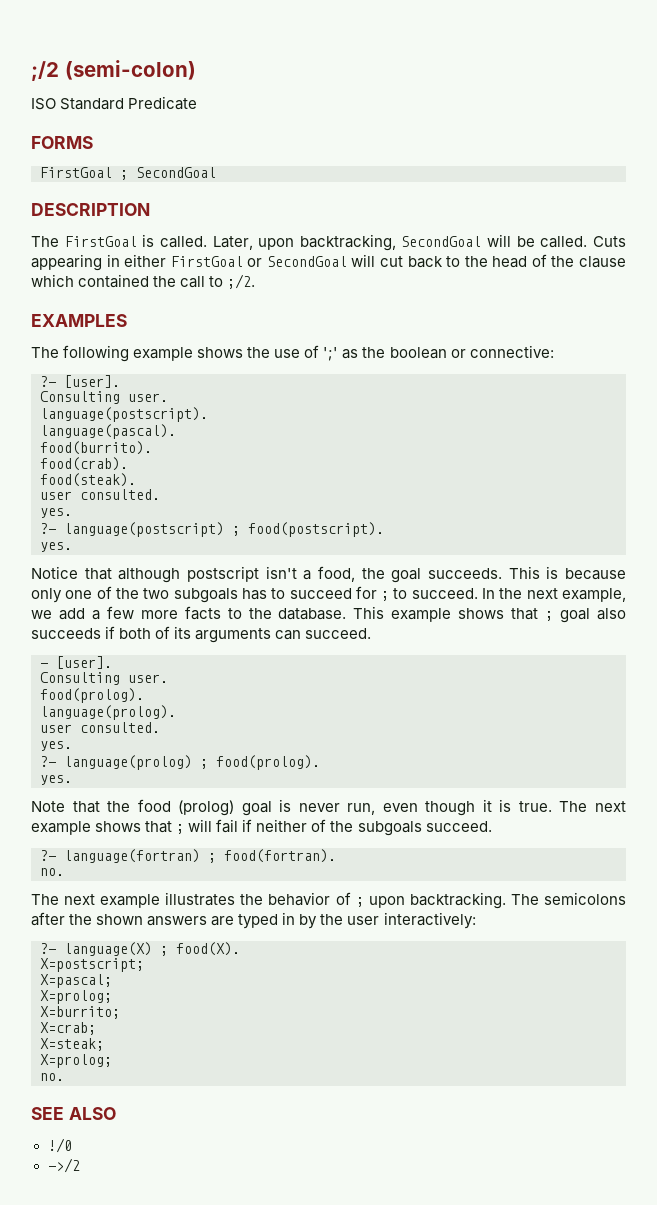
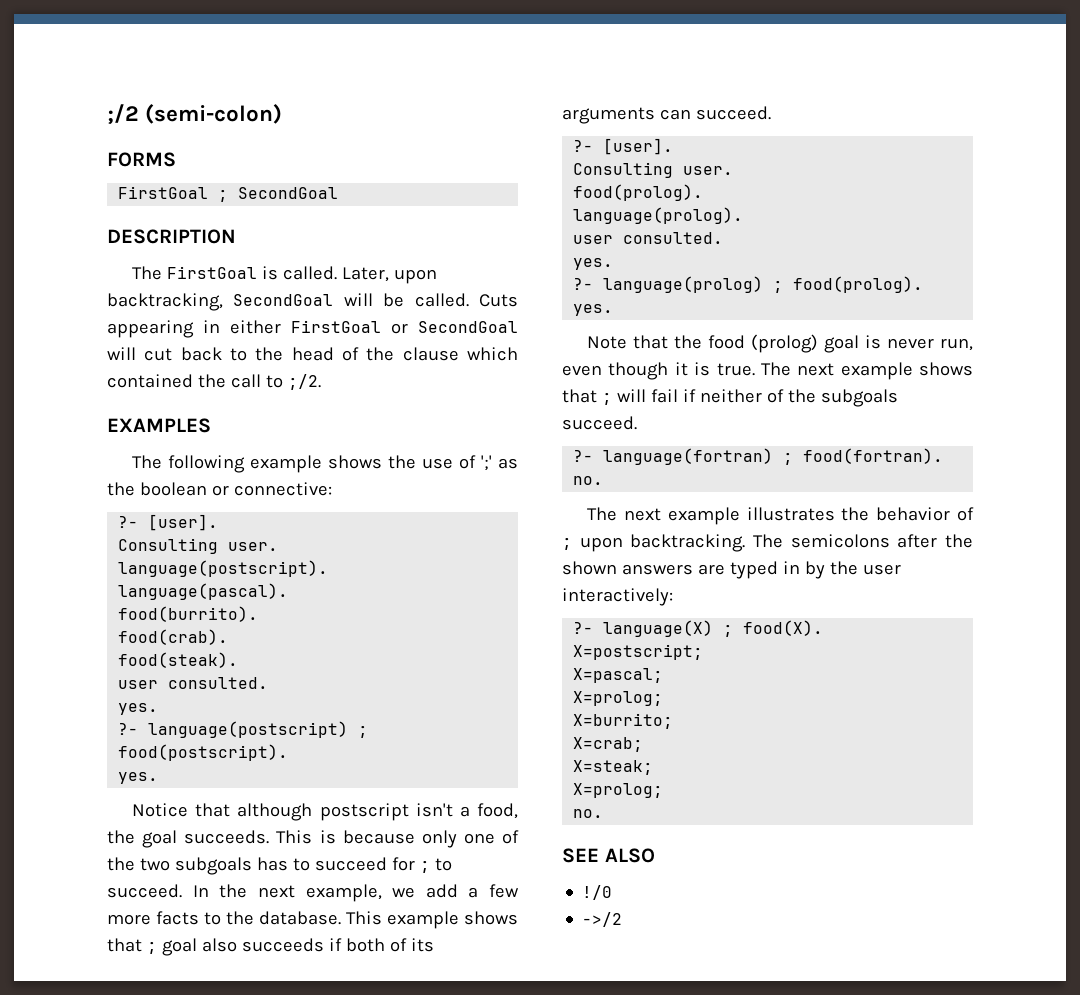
[31,96,198,110] // ISO Standard Predicate -> (283, 114) none
[40,663,48,668] - -> [573,140,594,152] ?-

